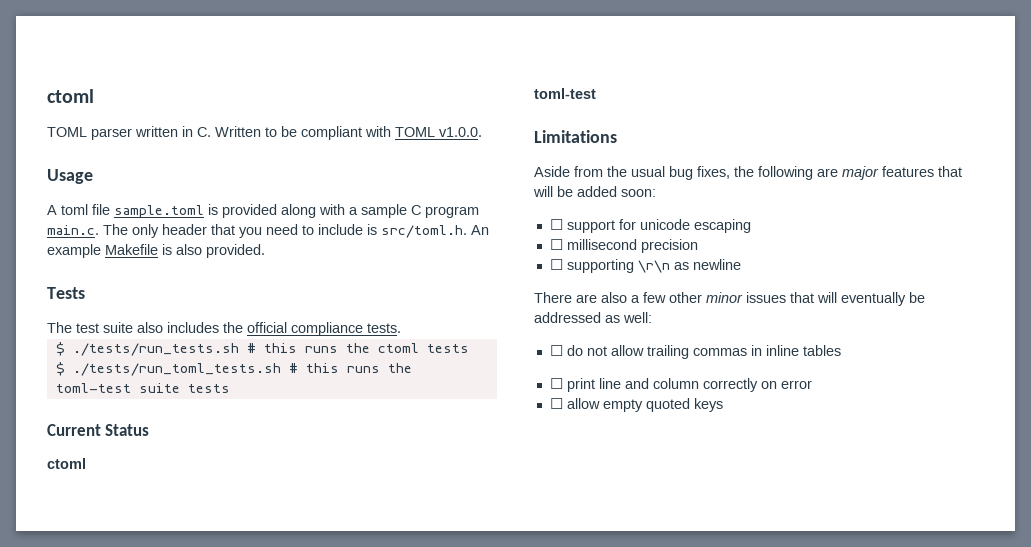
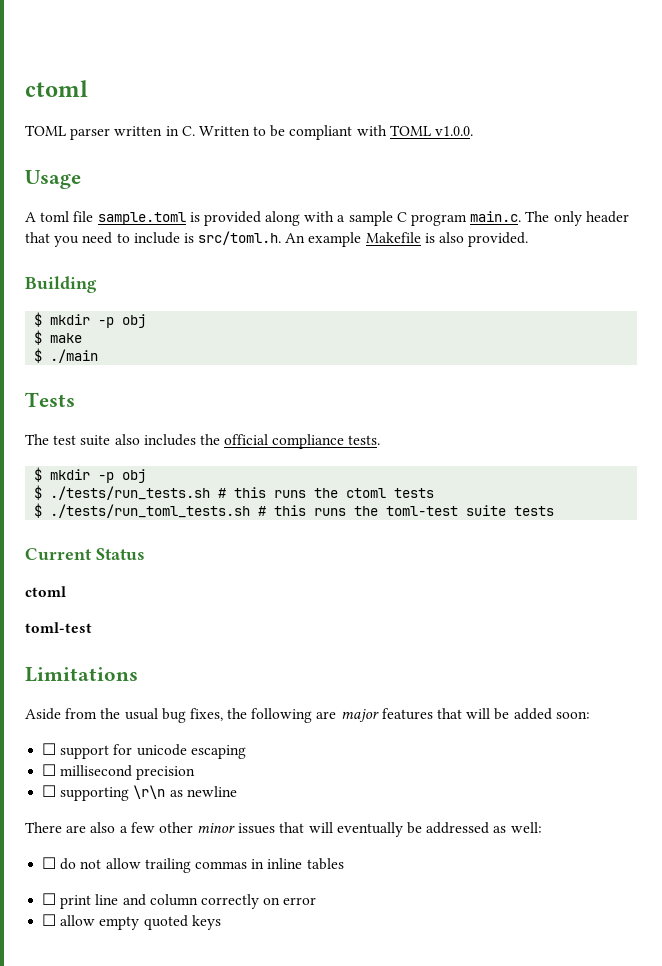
(265, 251) none -> [25,276,97,293] [34,312,147,328] [34,330,83,345] [34,348,99,363] // Building // $ mkdir -p obj // $ make // $ ./main
(401, 328) none -> [34,467,147,483] // $ mkdir -p obj

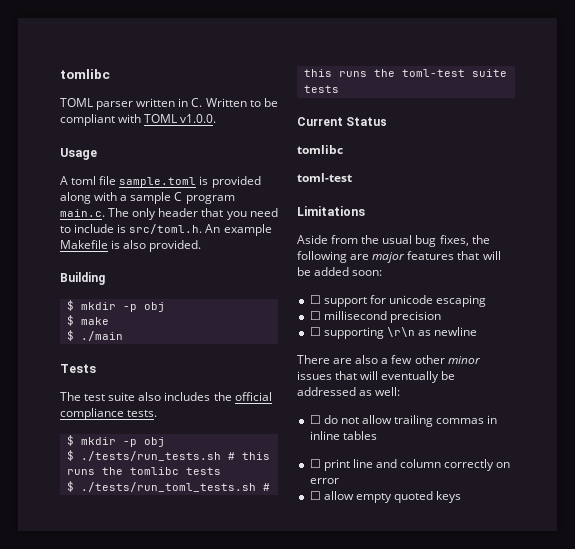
[25,80,88,97] ctoml -> [60,69,110,79] tomlibc
[346,488,387,498] ctoml -> [129,467,179,475] tomlibc
[25,586,66,597] ctoml -> [297,145,343,154] tomlibc

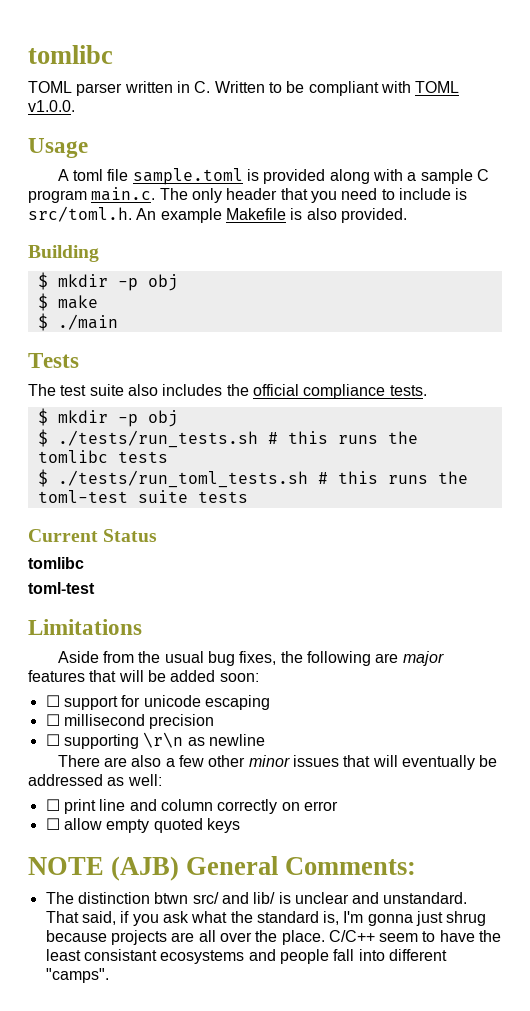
[309,415,498,427] [309,431,377,440] // ☐ do not allow trailing commas in inline tables -> (162, 780) none
(462, 497) none -> [28,856,417,881] [45,892,468,904] [45,911,487,926] [45,930,502,945] [45,949,447,964] [45,968,109,983] // NOTE (AJB) General Comments: // The distinction btwn src/ and lib/ is unclear and unstandard. That said, if you ask what the standard is, I'm gonna just shrug because projects are all over the place. C/C++ seem to have the least consistant ecosystems and people fall into different "camps".

